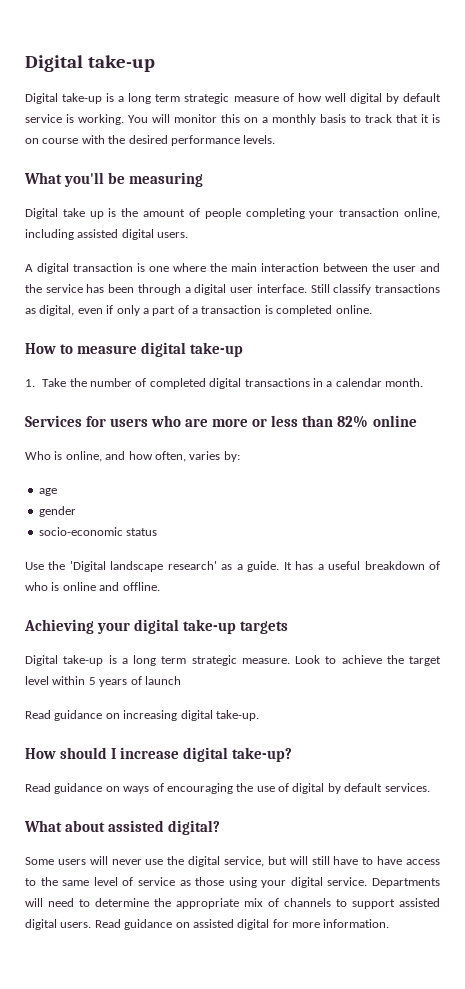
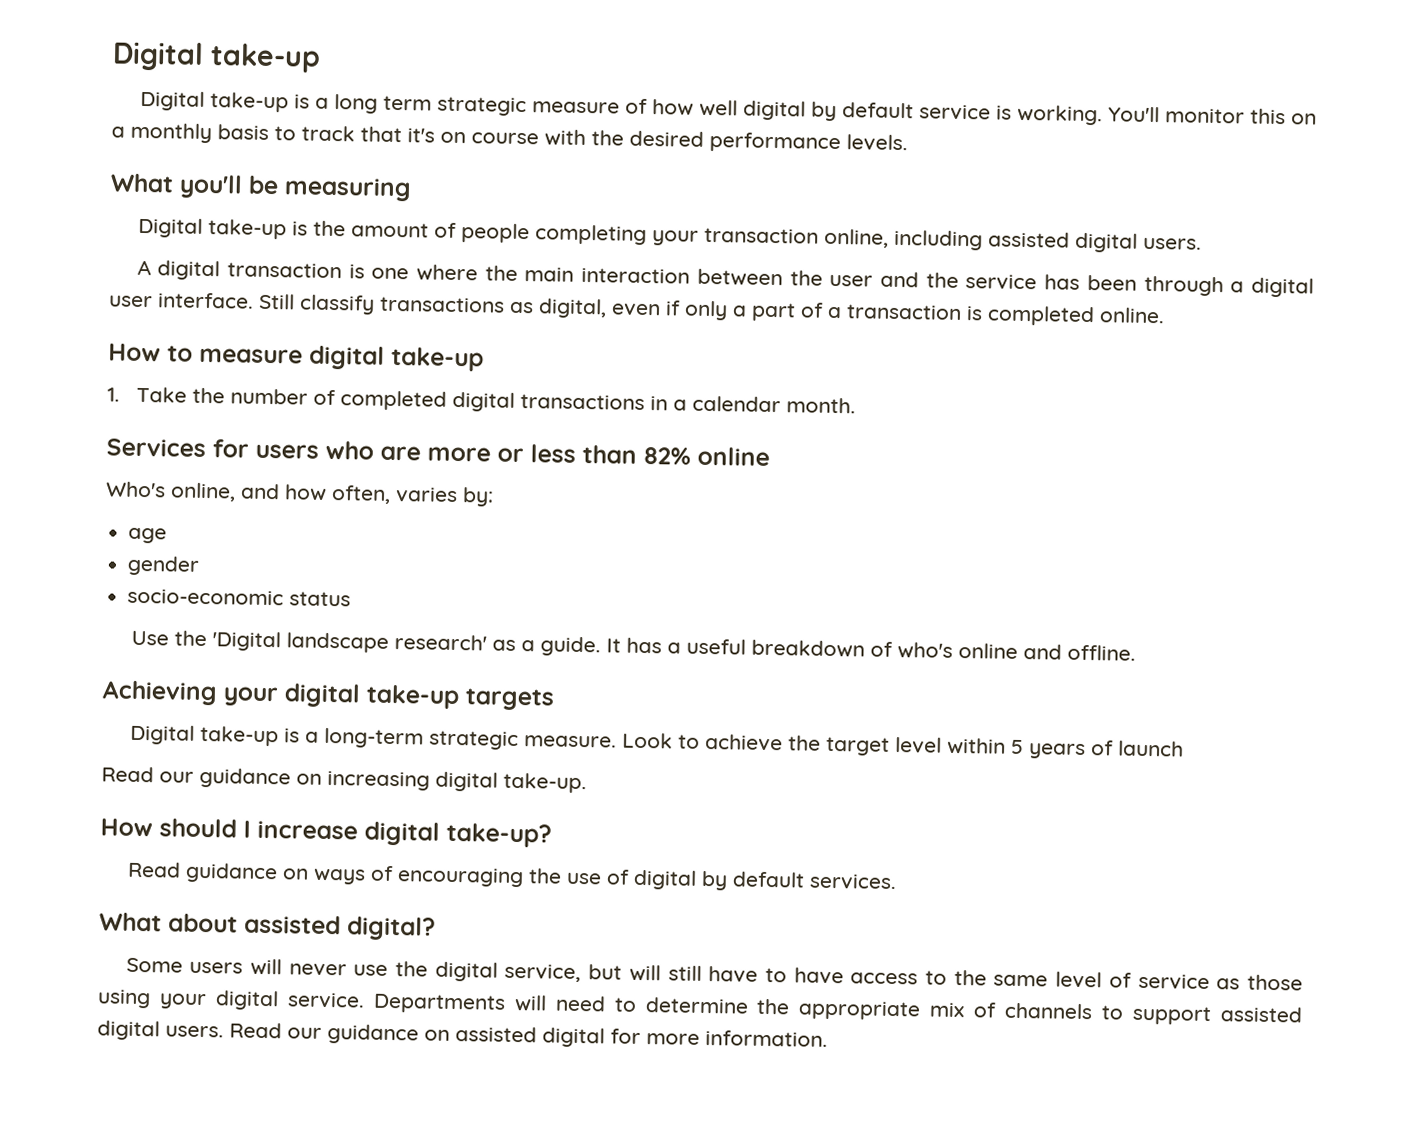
[128,114,170,123] You will -> [1107,106,1160,123] You'll
[421,114,440,123] it is -> [407,128,435,143] it's
[62,208,104,219] take up -> [207,219,287,240] take-up
[25,451,63,460] Who is -> [106,481,166,498] Who's
[25,582,60,591] who is -> [896,642,953,659] who's
[133,655,187,666] long term -> [323,727,424,749] long-term
(51, 714) none -> [159,771,194,783] our
(121, 923) none -> [287,1027,322,1039] our

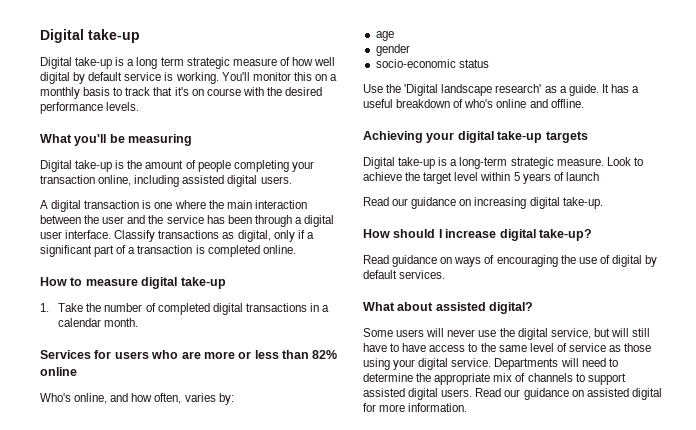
[259,293,375,315] Still classify -> [114,230,156,242] Classify
[611,300,747,321] even if only a -> [273,230,314,242] [40,245,92,257] only if a significant

